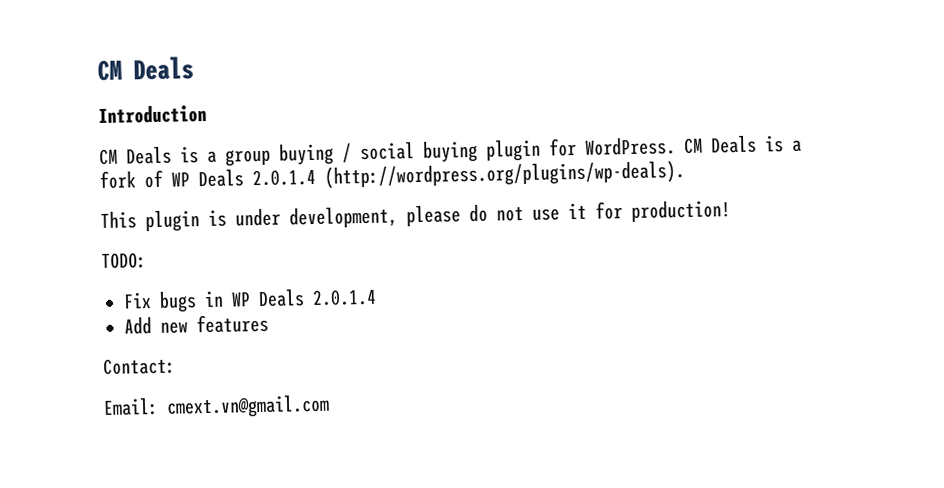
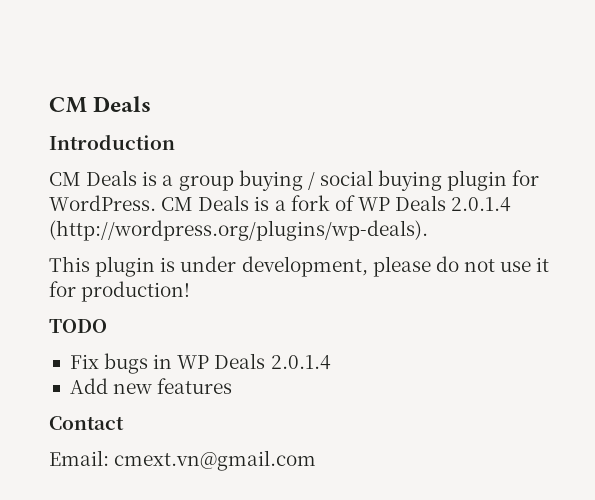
[101,252,147,269] TODO: -> [49,319,107,333] TODO
[103,357,176,375] Contact: -> [49,416,124,430] Contact

